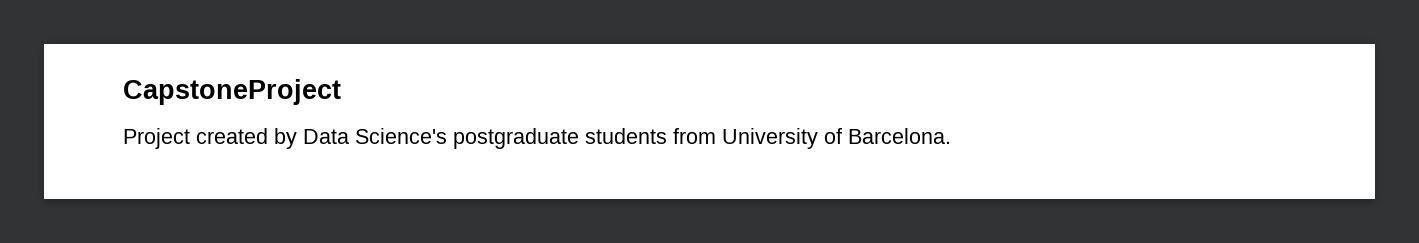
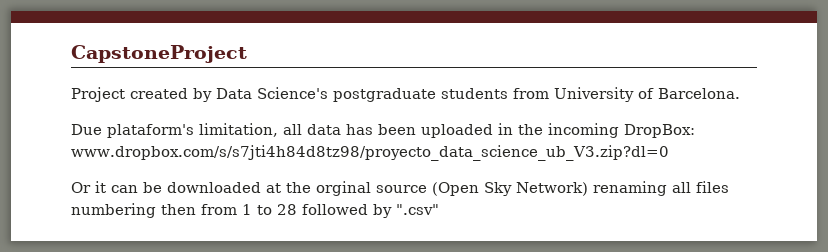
(951, 136) none -> [71,123,695,138] [71,145,669,161] [71,181,729,196] [71,203,439,218] // Due plataform's limitation, all data has been uploaded in the incoming DropBox: www.dropbox.com/s/s7jti4h84d8tz98/proyecto_data_science_ub_V3.zip?dl=0 // Or it can be downloaded at the orginal source (Open Sky Network) renaming all files numbering then from 1 to 28 followed by ".csv"

